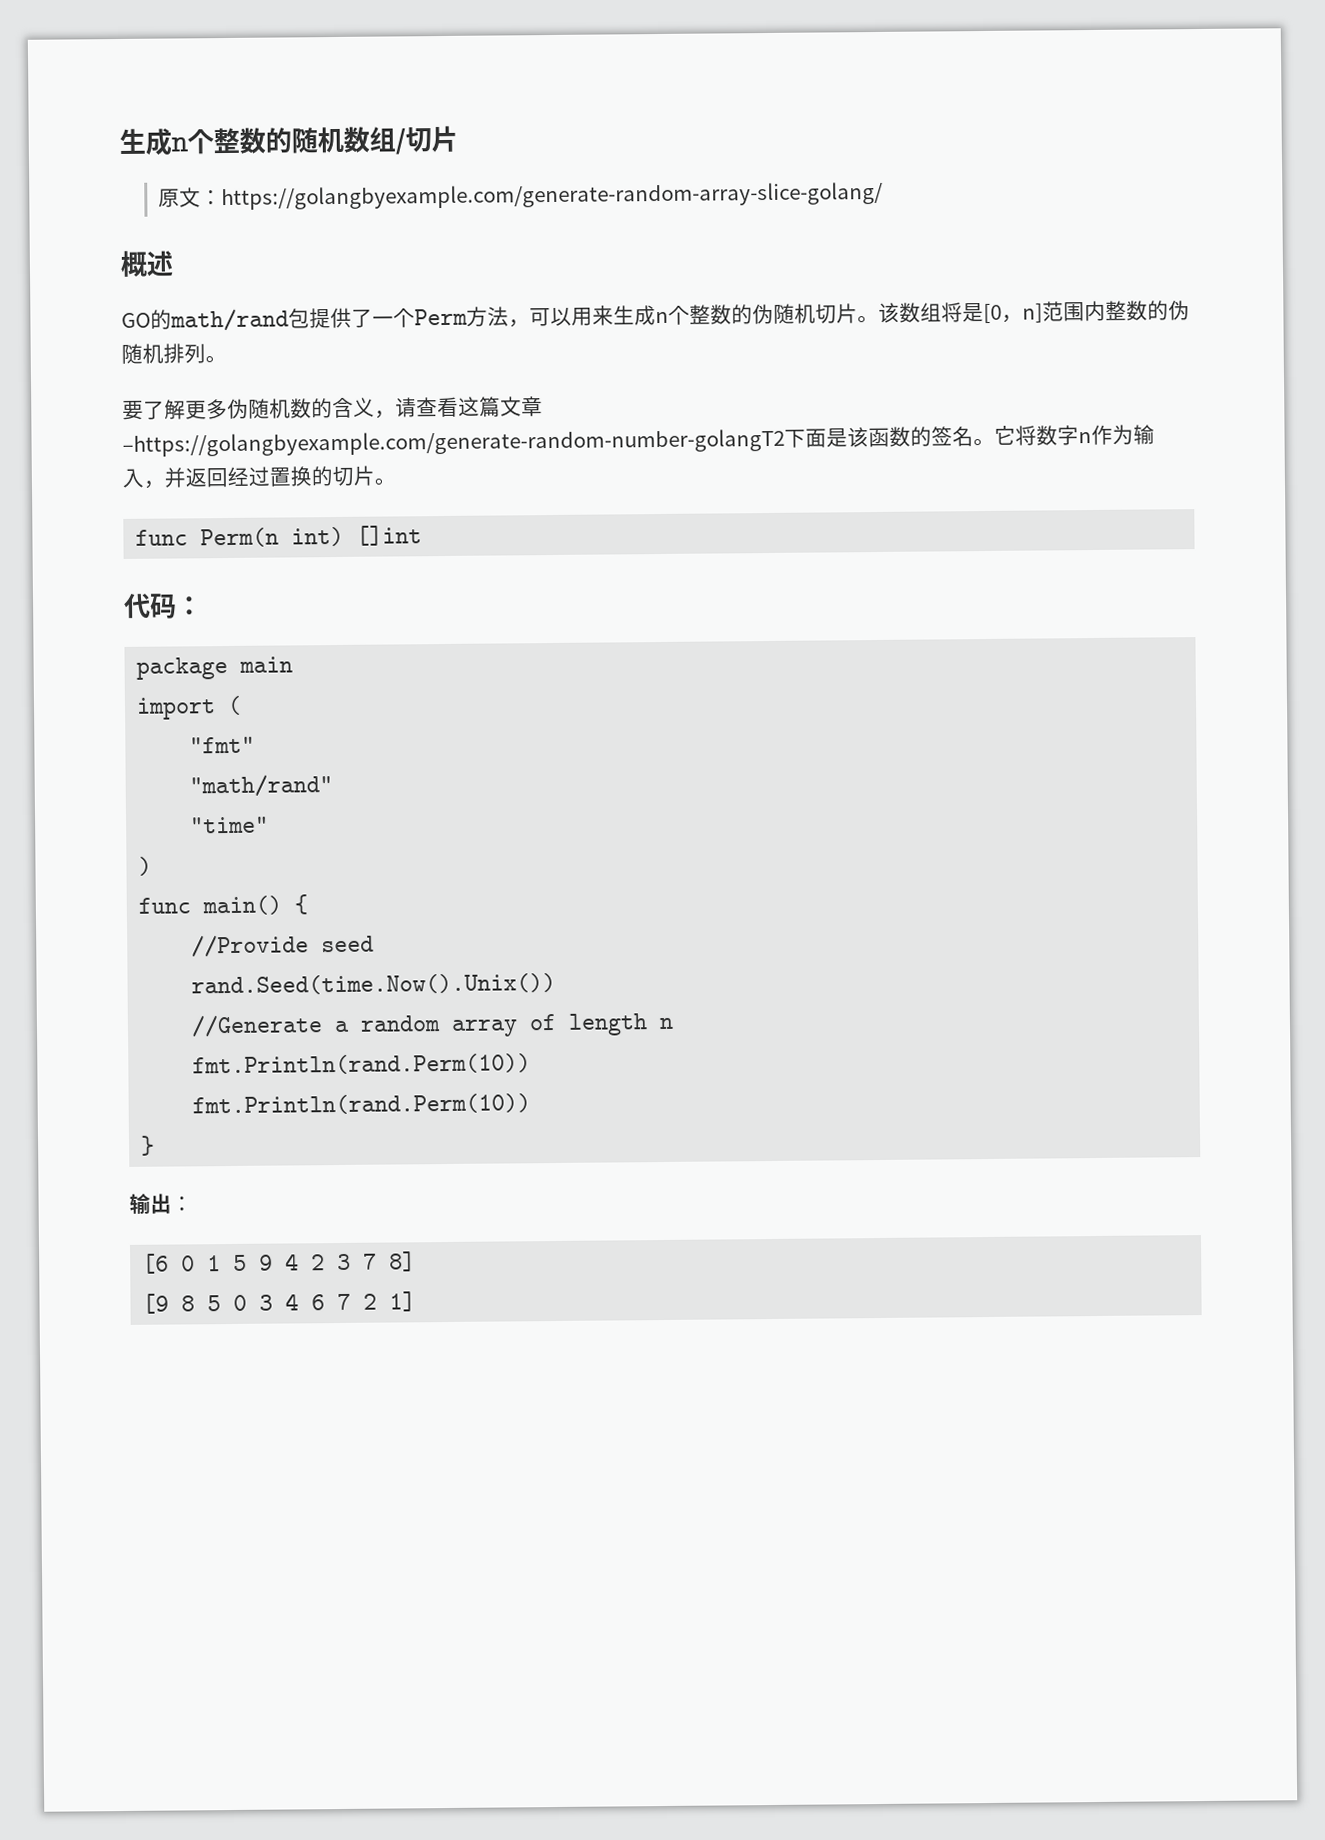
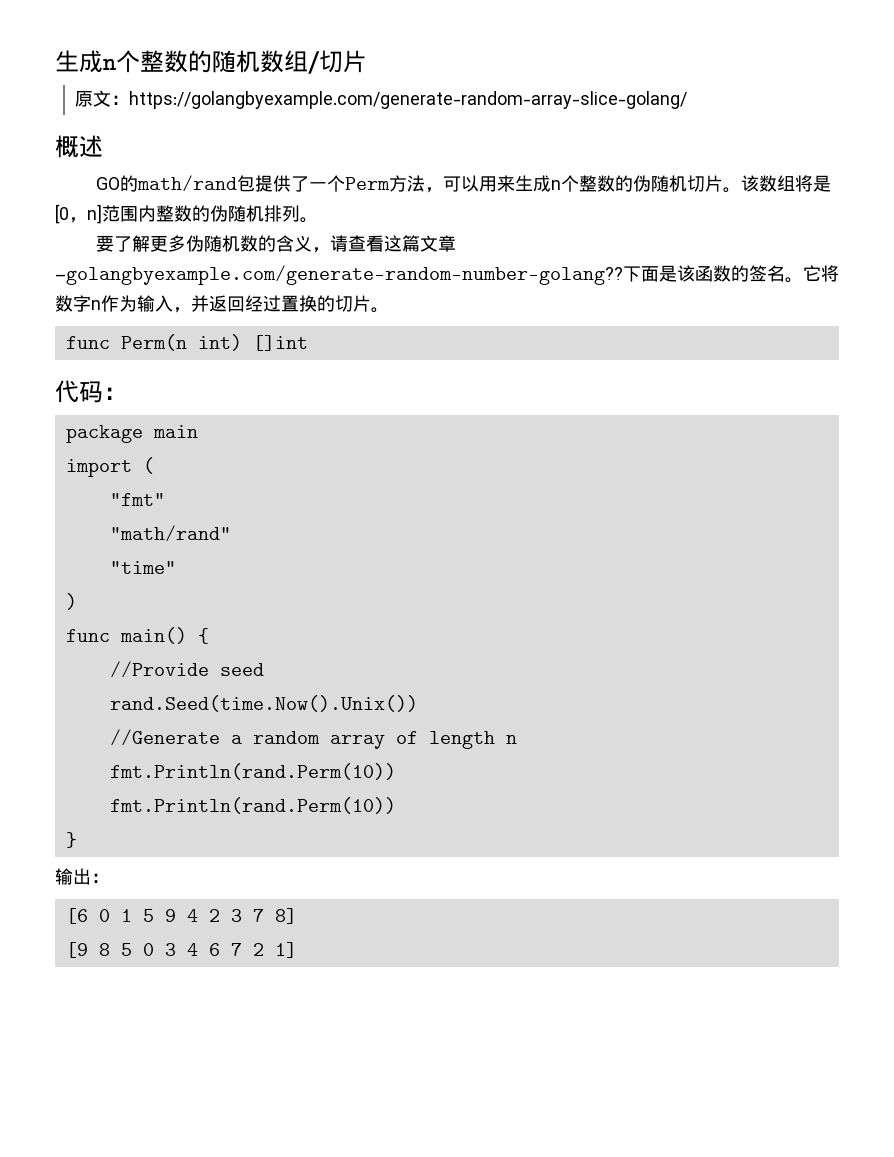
[122,428,785,457] –https://golangbyexample.com/generate-random-number-golangT2 -> [55,265,623,285] –golangbyexample.com/generate-random-number-golang??

